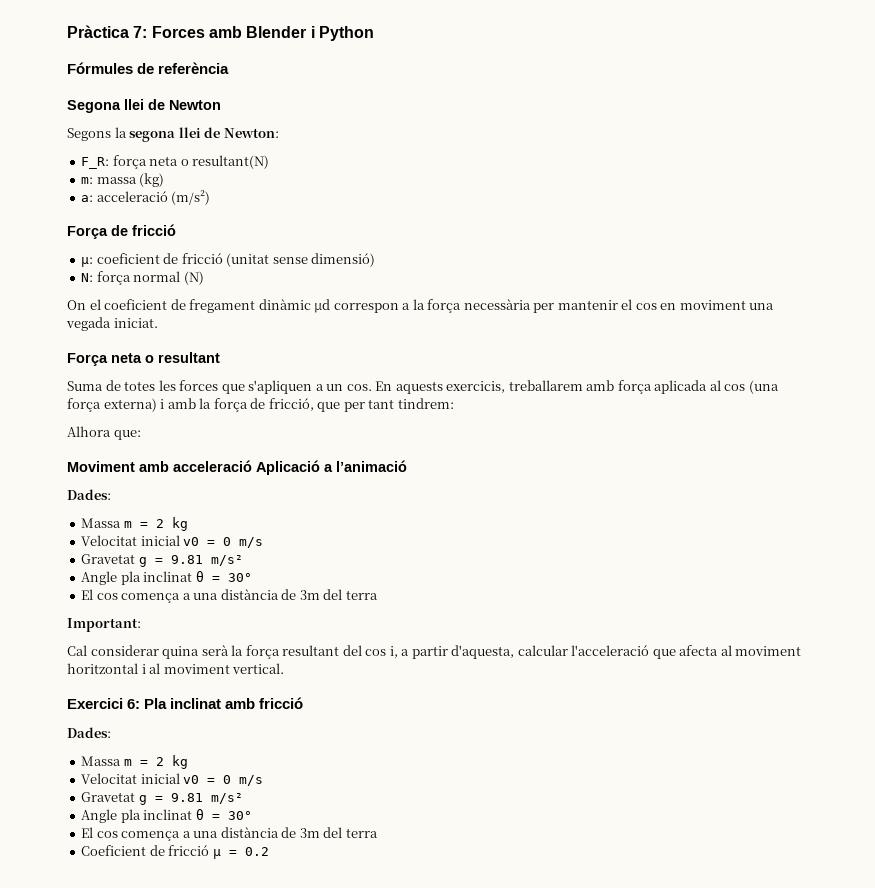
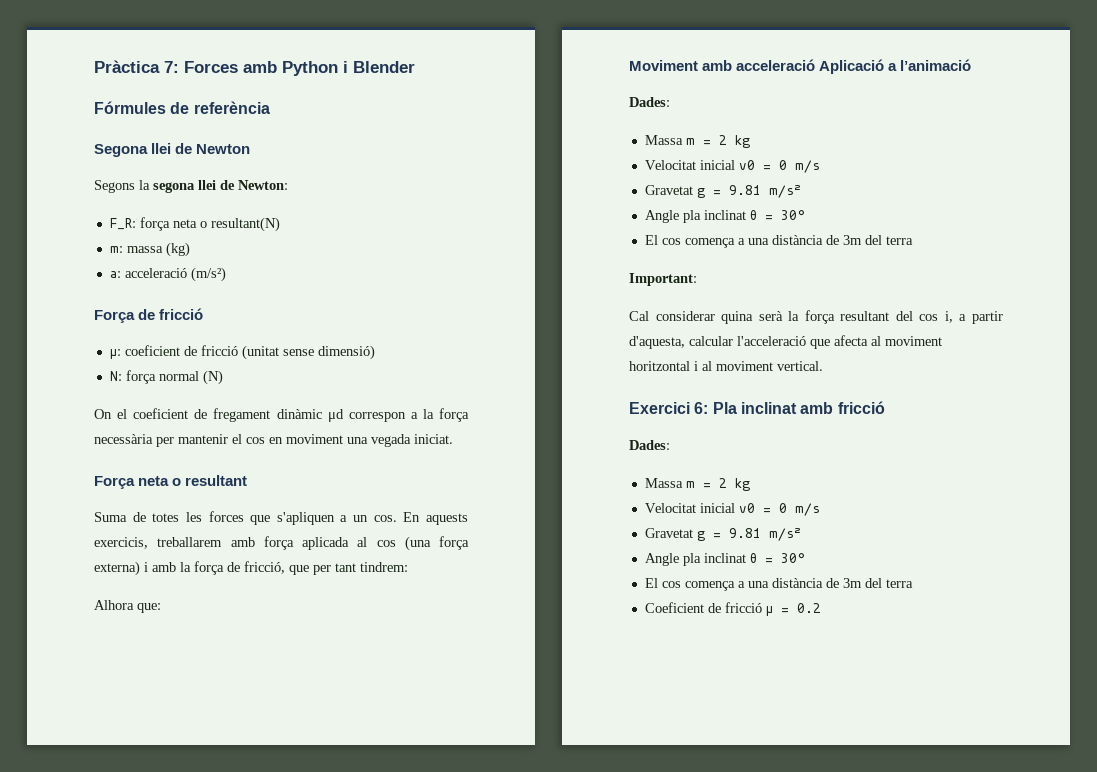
(242, 32) none -> [282,61,348,76] Python i
[310,26,374,41] i Python -> (415, 67) none

